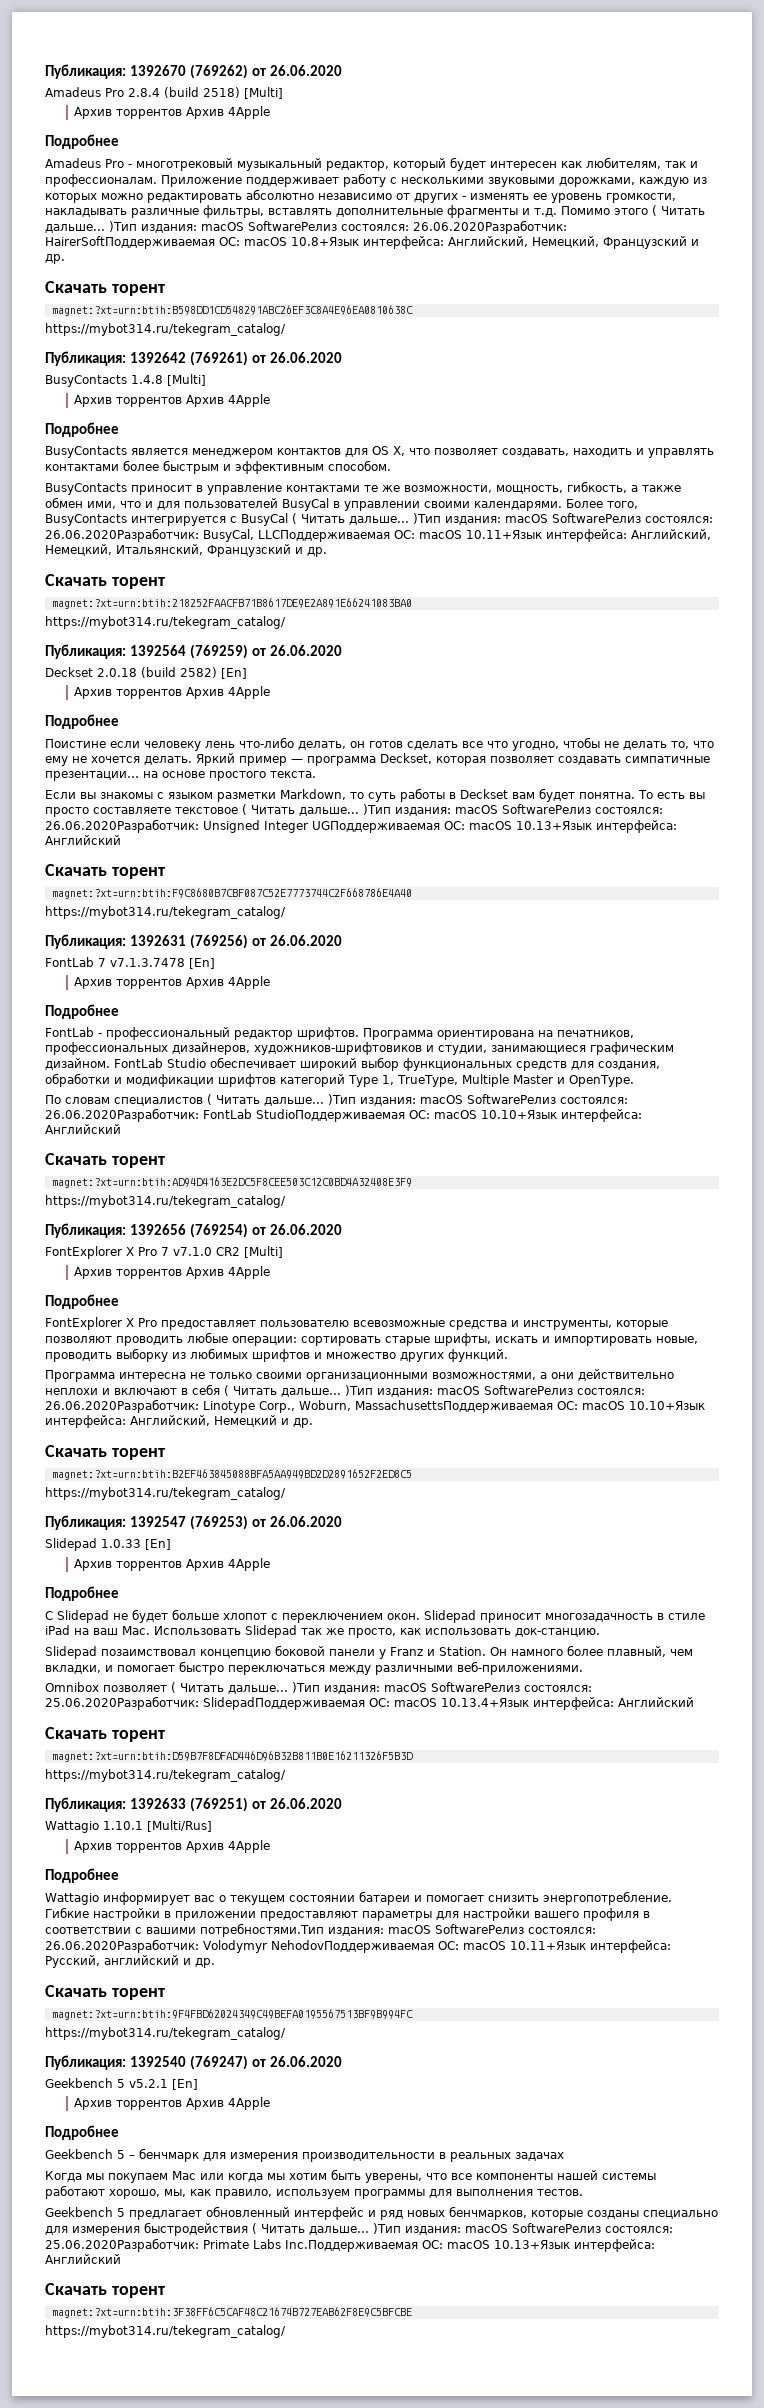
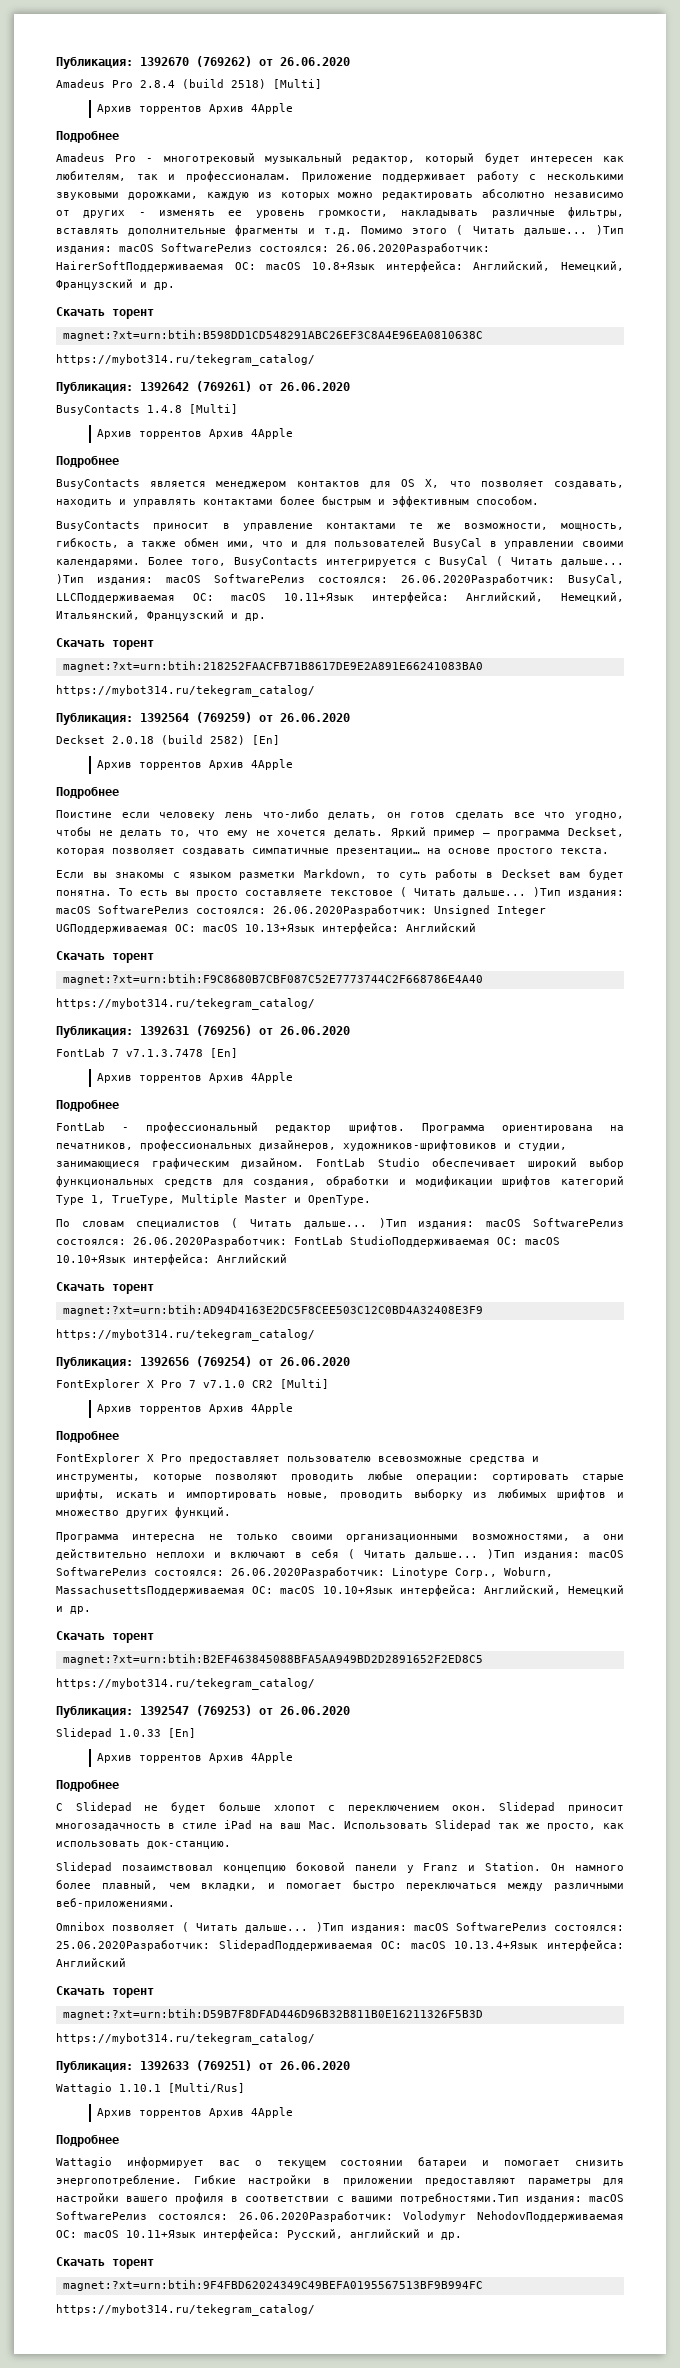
[45,2055,343,2070] [45,2078,198,2090] [73,2097,270,2110] [45,2125,119,2140] [45,2148,564,2162] [45,2169,656,2183] [45,2185,583,2199] [45,2206,718,2220] [45,2222,673,2236] [45,2238,655,2252] [45,2254,121,2264] [45,2283,165,2298] [51,2307,412,2318] [45,2325,286,2338] // Публикация: 1392540 (769247) от 26.06.2020 // Geekbench 5 v5.2.1 [En] // Архив торрентов Архив 4Apple // Подробнее // Geekbench 5 – бенчмарк для измерения производительности в реальных задачах // Когда мы покупаем Mac или когда мы хотим быть уверены, что все компоненты нашей системы работают хорошо, мы, как правило, используем программы для выполнения тестов. // Geekbench 5 предлагает обновленный интерфейс и ряд новых бенчмарков, которые созданы специально для измерения быстродействия ( Читать дальше... )Тип издания: macOS SoftwareРелиз состоялся: 25.06.2020Разработчик: Primate Labs Inc.Поддерживаемая ОС: macOS 10.13+Язык интерфейса: Английский // Скачать торент // magnet:?xt=urn:btih:3F38FF6C5CAF48C21674B727EAB62F8E9C5BFCBE // https://mybot314.ru/tekegram_catalog/ -> (315, 2310) none

